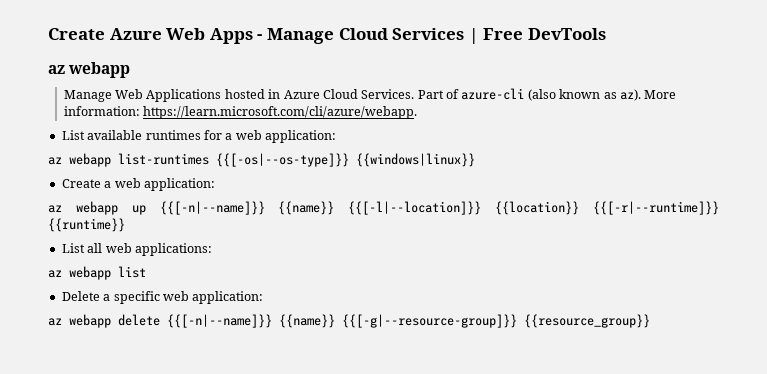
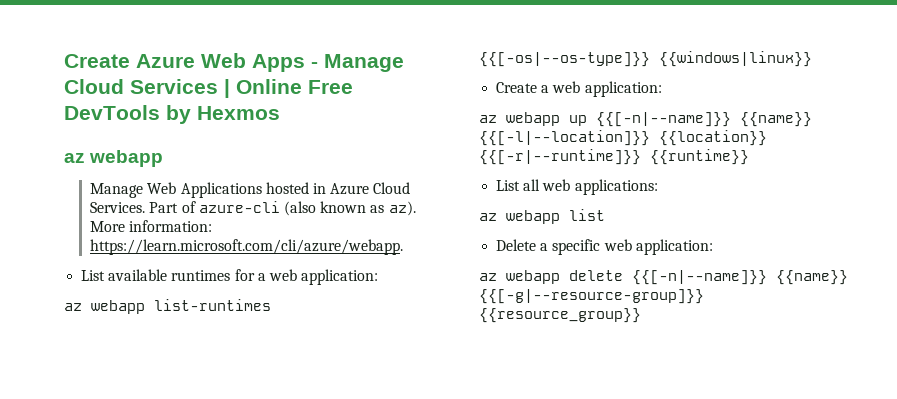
(479, 36) none -> [236,79,302,94] Online
(606, 34) none -> [166,105,280,124] by Hexmos

